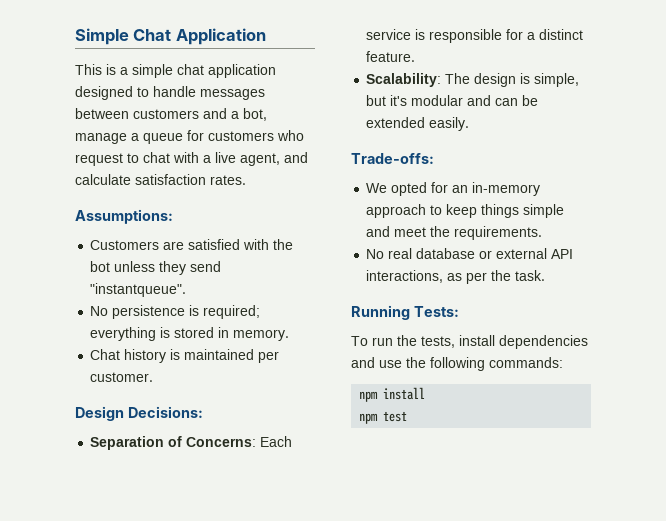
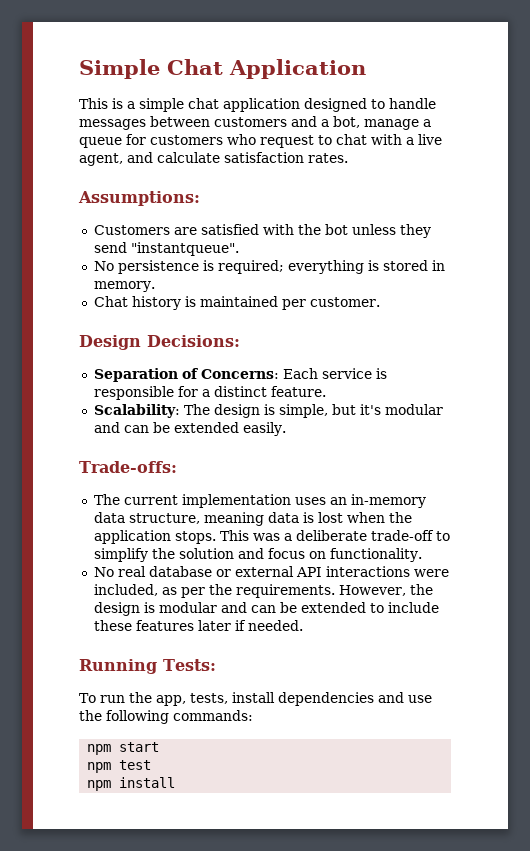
[366,182,541,196] [366,204,565,218] [366,226,543,240] We opted for an in-memory approach to keep things simple and meet the requirements. -> [93,494,426,508] [93,512,412,526] [93,530,450,544] [93,548,422,562] The current implementation uses an in-memory data structure, meaning data is lost when the application stops. This was a deliberate trade-off to simplify the solution and focus on functionality.
[366,270,546,284] interactions, as per the task. -> [325,566,449,577] [93,584,433,598] [93,602,439,616] [93,620,303,631] interactions were included, as per the requirements. However, the design is modular and can be extended to include these features later if needed.
(417, 340) none -> [155,695,186,706] app,
[383,387,426,400] install -> [119,742,160,752] start
(408, 416) none -> [87,777,176,791] // npm install

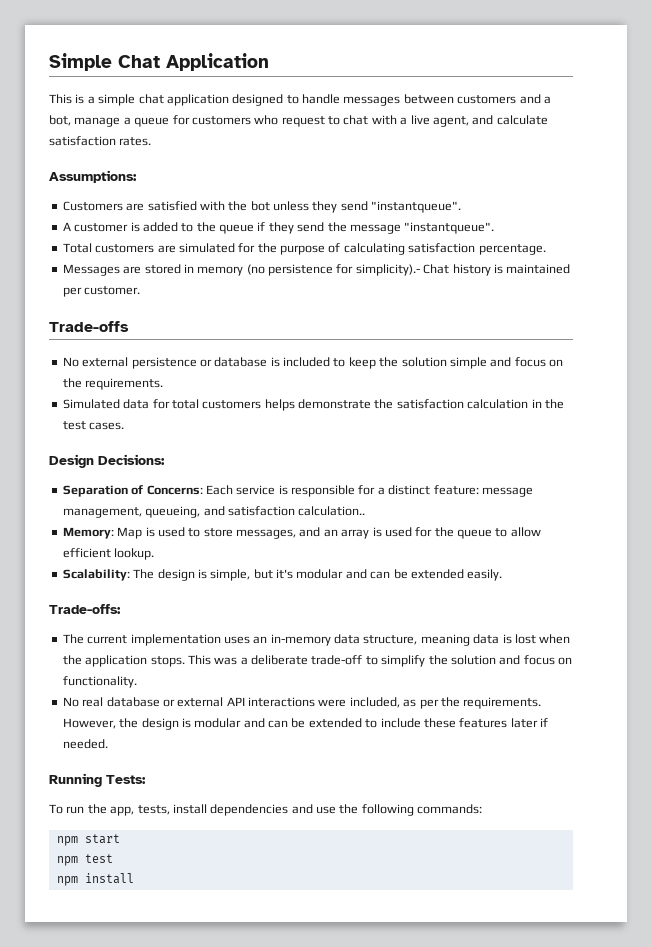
[93,260,445,274] [93,281,155,292] No persistence is required; everything is stored in memory. // -> [62,222,495,234] [62,243,546,255] [62,264,420,276] A customer is added to the queue if they send the message "instantqueue". // Total customers are simulated for the purpose of calculating satisfaction percentage. // Messages are stored in memory (no persistence for simplicity).-
(380, 302) none -> [49,321,129,332] [62,357,563,369] [62,378,164,390] [62,399,564,411] [62,421,125,430] // Trade-offs // No external persistence or database is included to keep the solution simple and focus on the requirements. // Simulated data for total customers helps demonstrate the satisfaction calculation in the test cases.
[270,386,326,397] feature. -> [433,485,533,497] [62,506,366,518] [62,527,541,539] [62,548,155,560] feature: message management, queueing, and satisfaction calculation.. // Memory: Map is used to store messages, and an array is used for the queue to allow efficient lookup.

